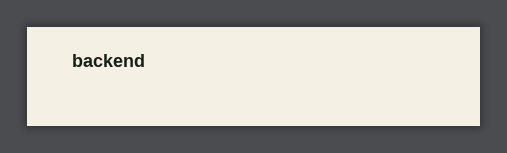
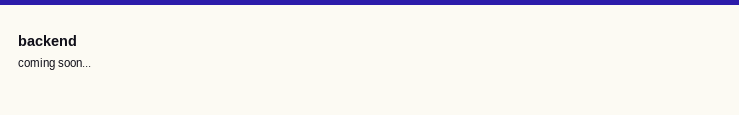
(145, 60) none -> [18,58,92,70] // coming soon...

